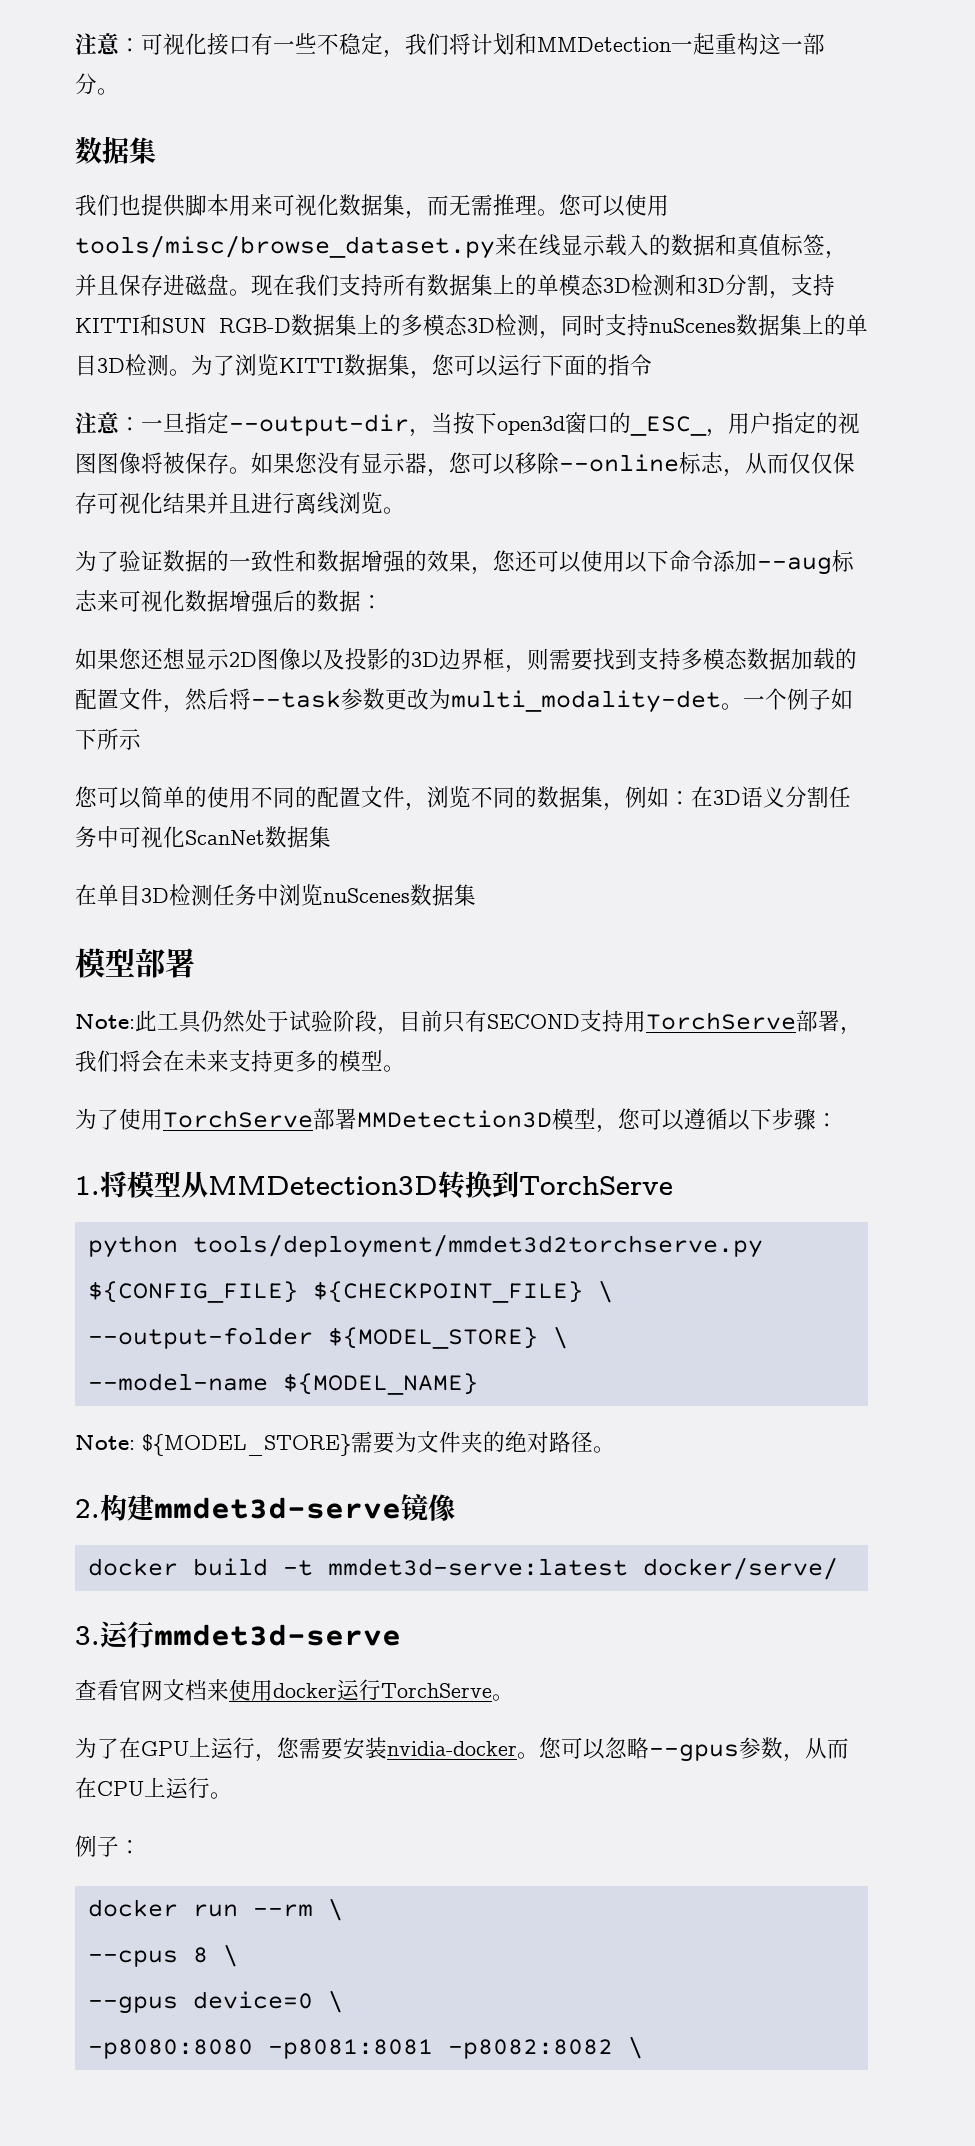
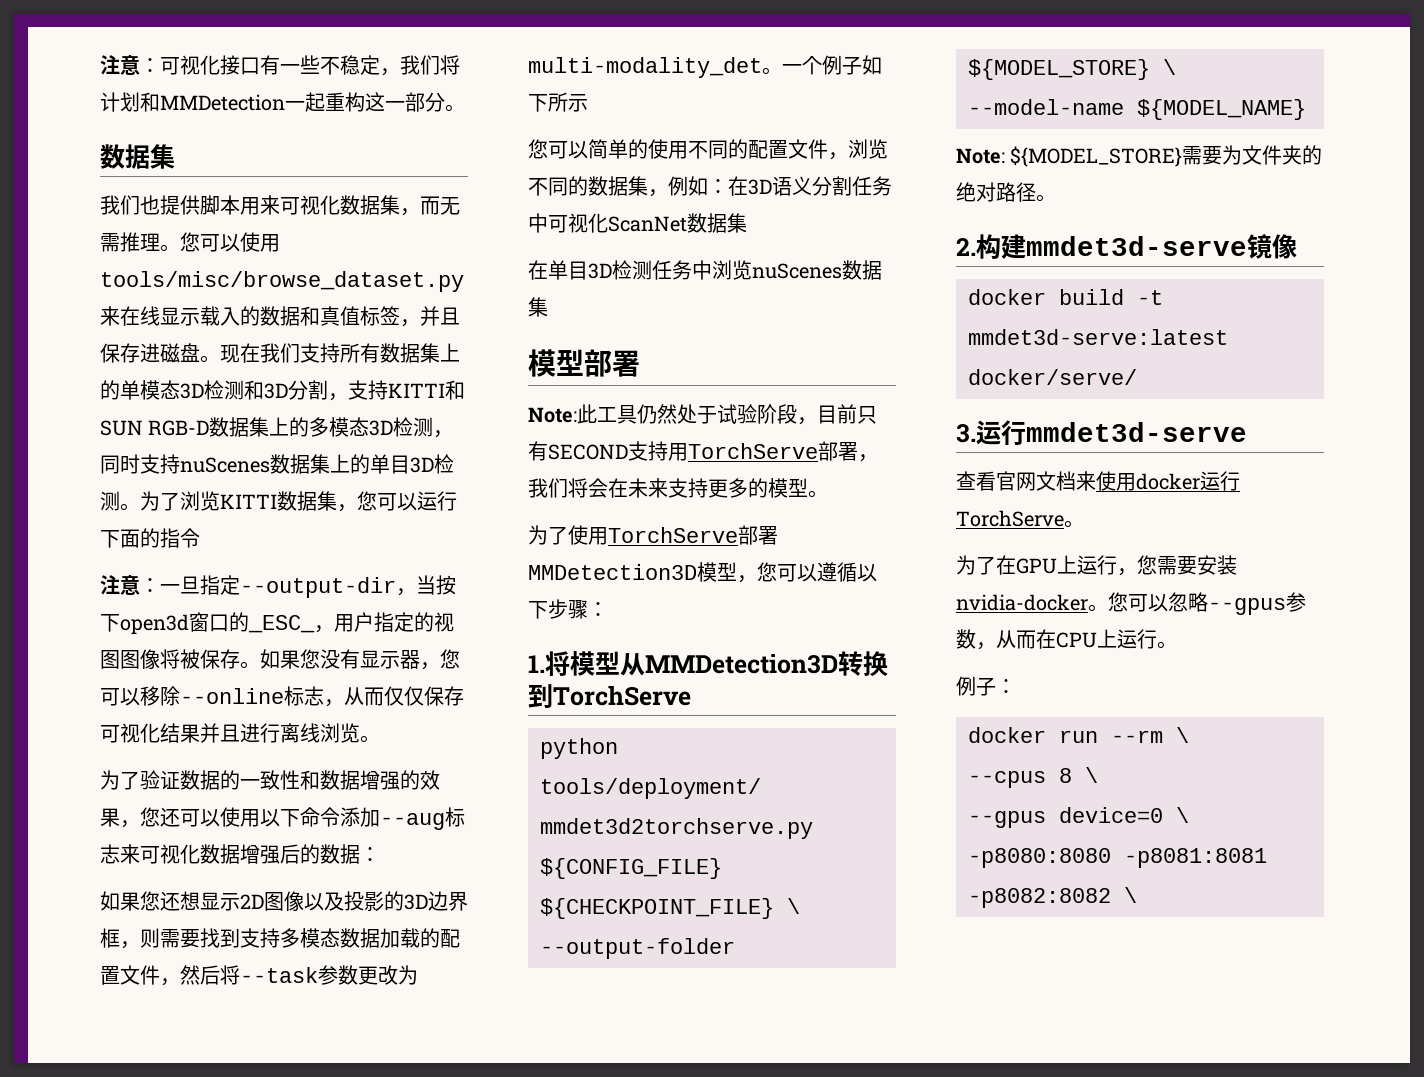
[451,690,721,713] multi_modality-det -> [528,57,762,78] multi-modality_det

